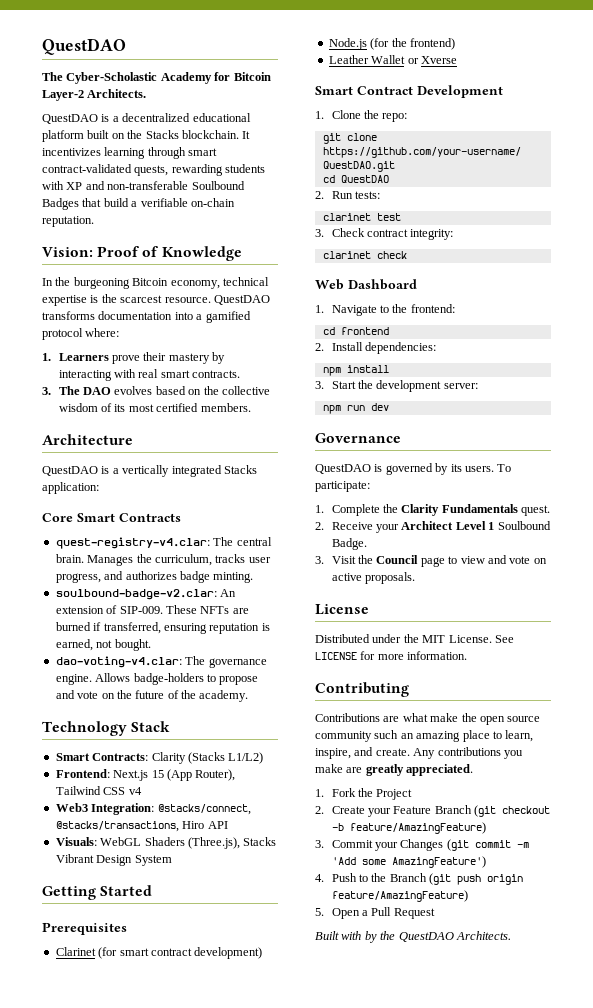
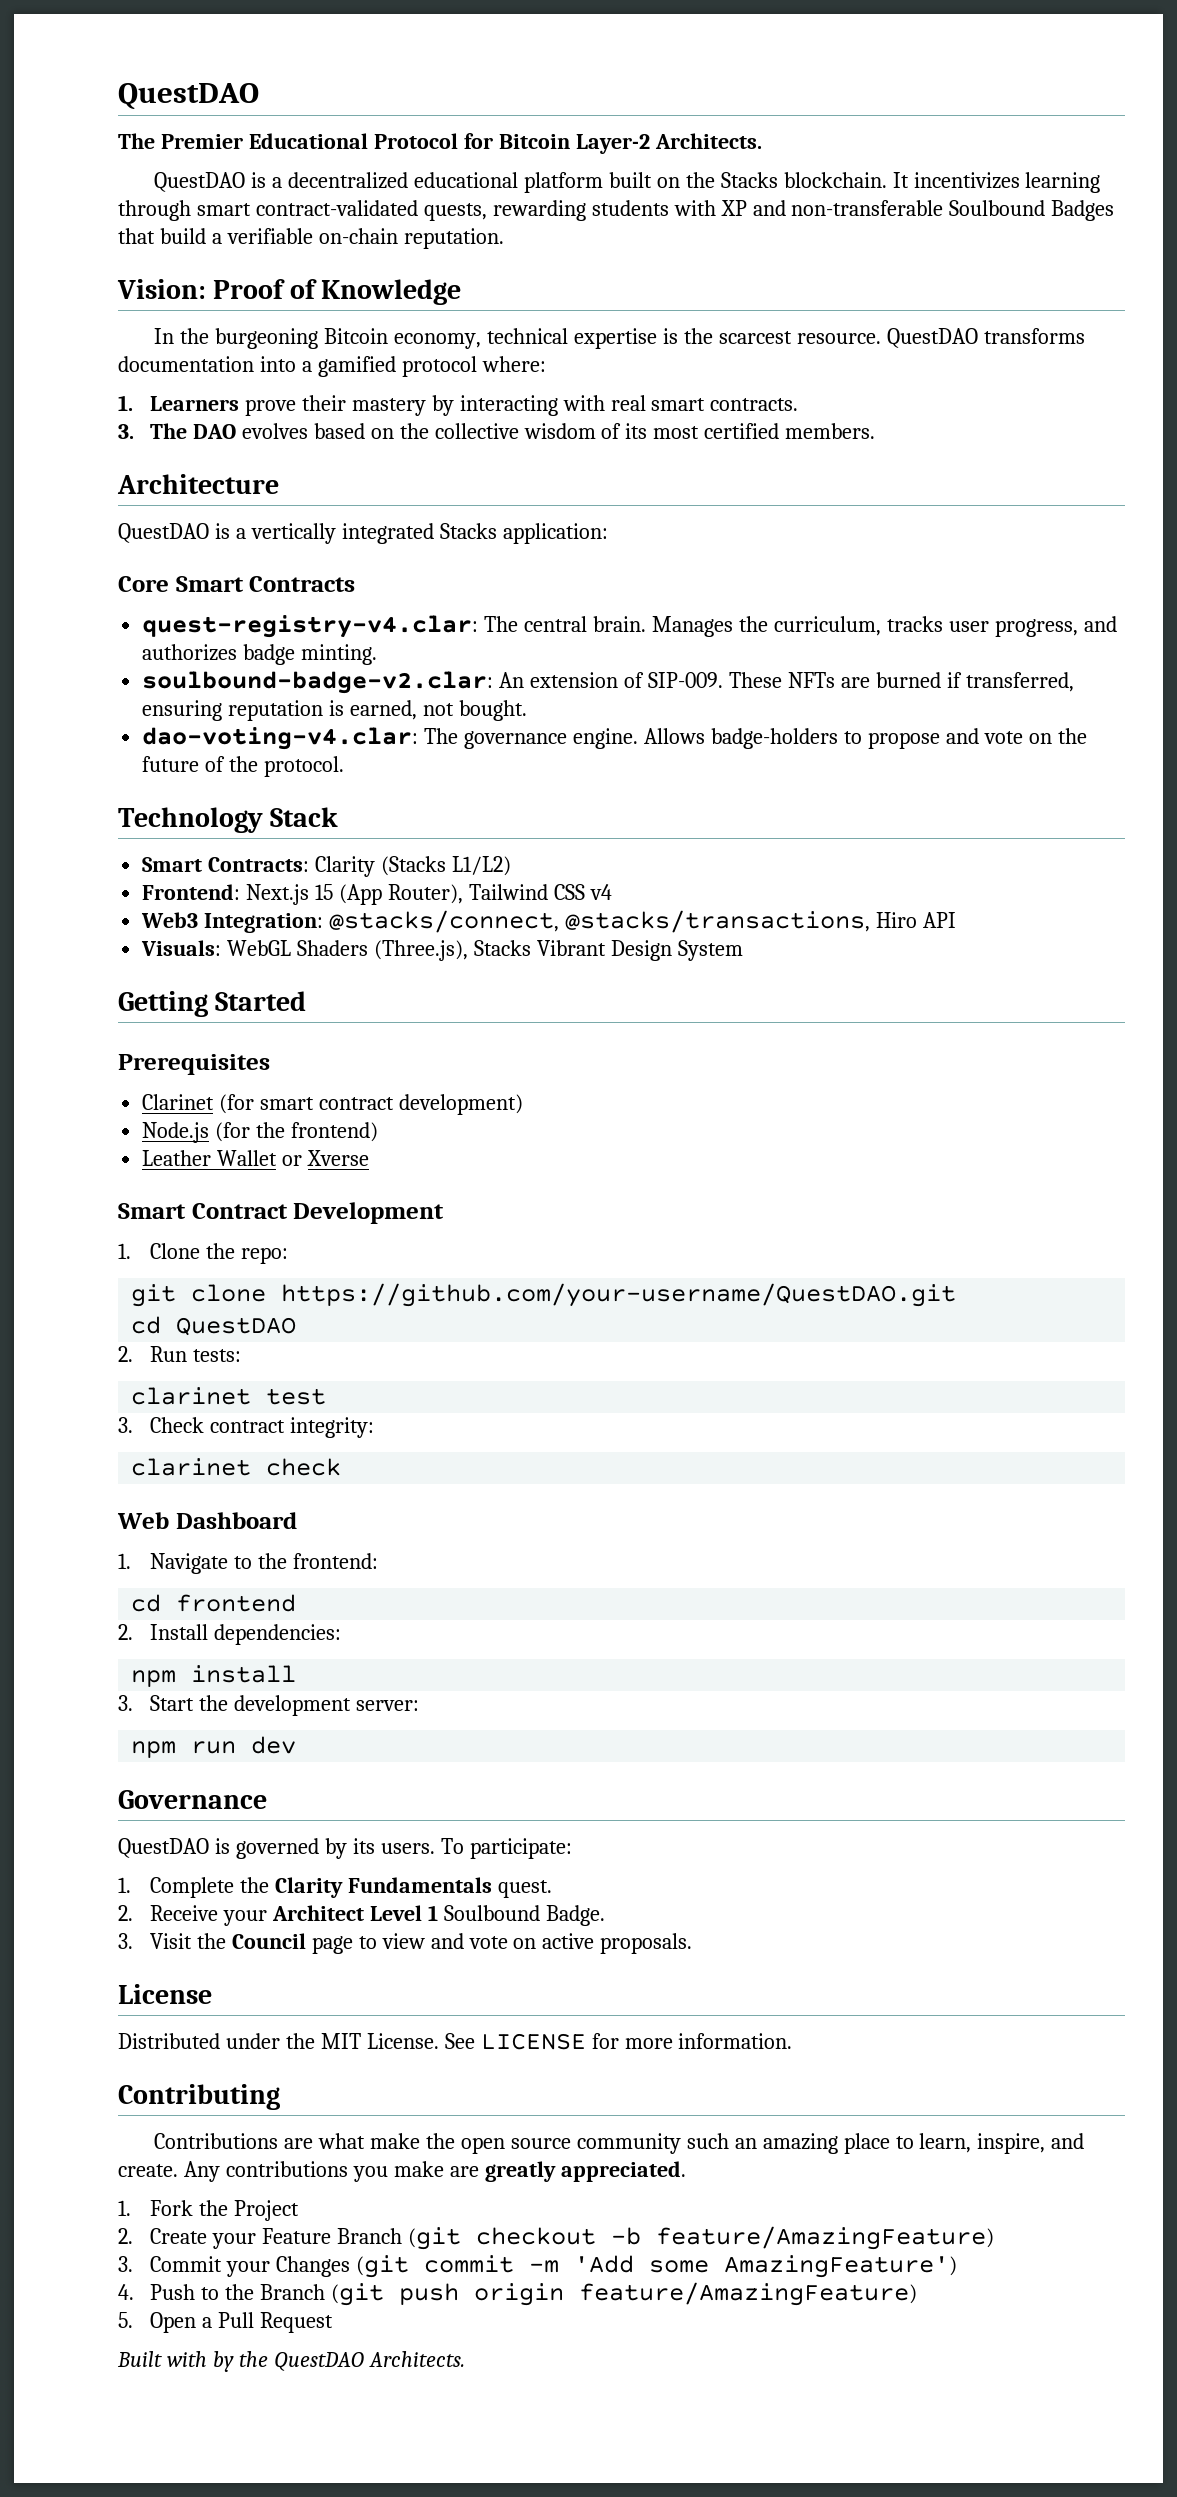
[66,72,212,84] Cyber-Scholastic Academy -> [160,133,458,149] Premier Educational Protocol
[199,690,249,702] academy. -> [264,756,345,777] protocol.

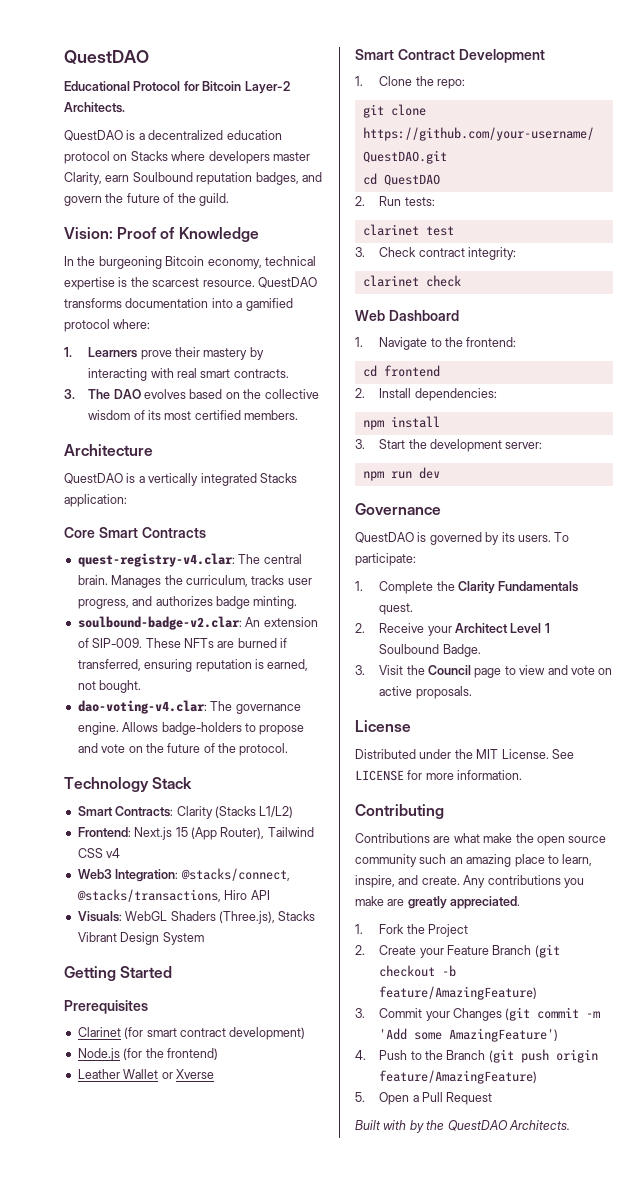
[118,83,259,110] [118,133,243,149] QuestDAO // The Premier -> [64,50,149,64] QuestDAO //
[414,172,1101,193] [118,200,1115,221] [118,228,504,249] educational platform built on the Stacks blockchain. It incentivizes learning through smart contract-validated quests, rewarding students with XP and non-transferable Soulbound Badges that build a verifiable on-chain reputation. -> [226,130,282,140] [64,151,310,164] [64,172,322,185] [64,193,229,206] education protocol on Stacks where developers master Clarity, earn Soulbound reputation badges, and govern the future of the guild.

